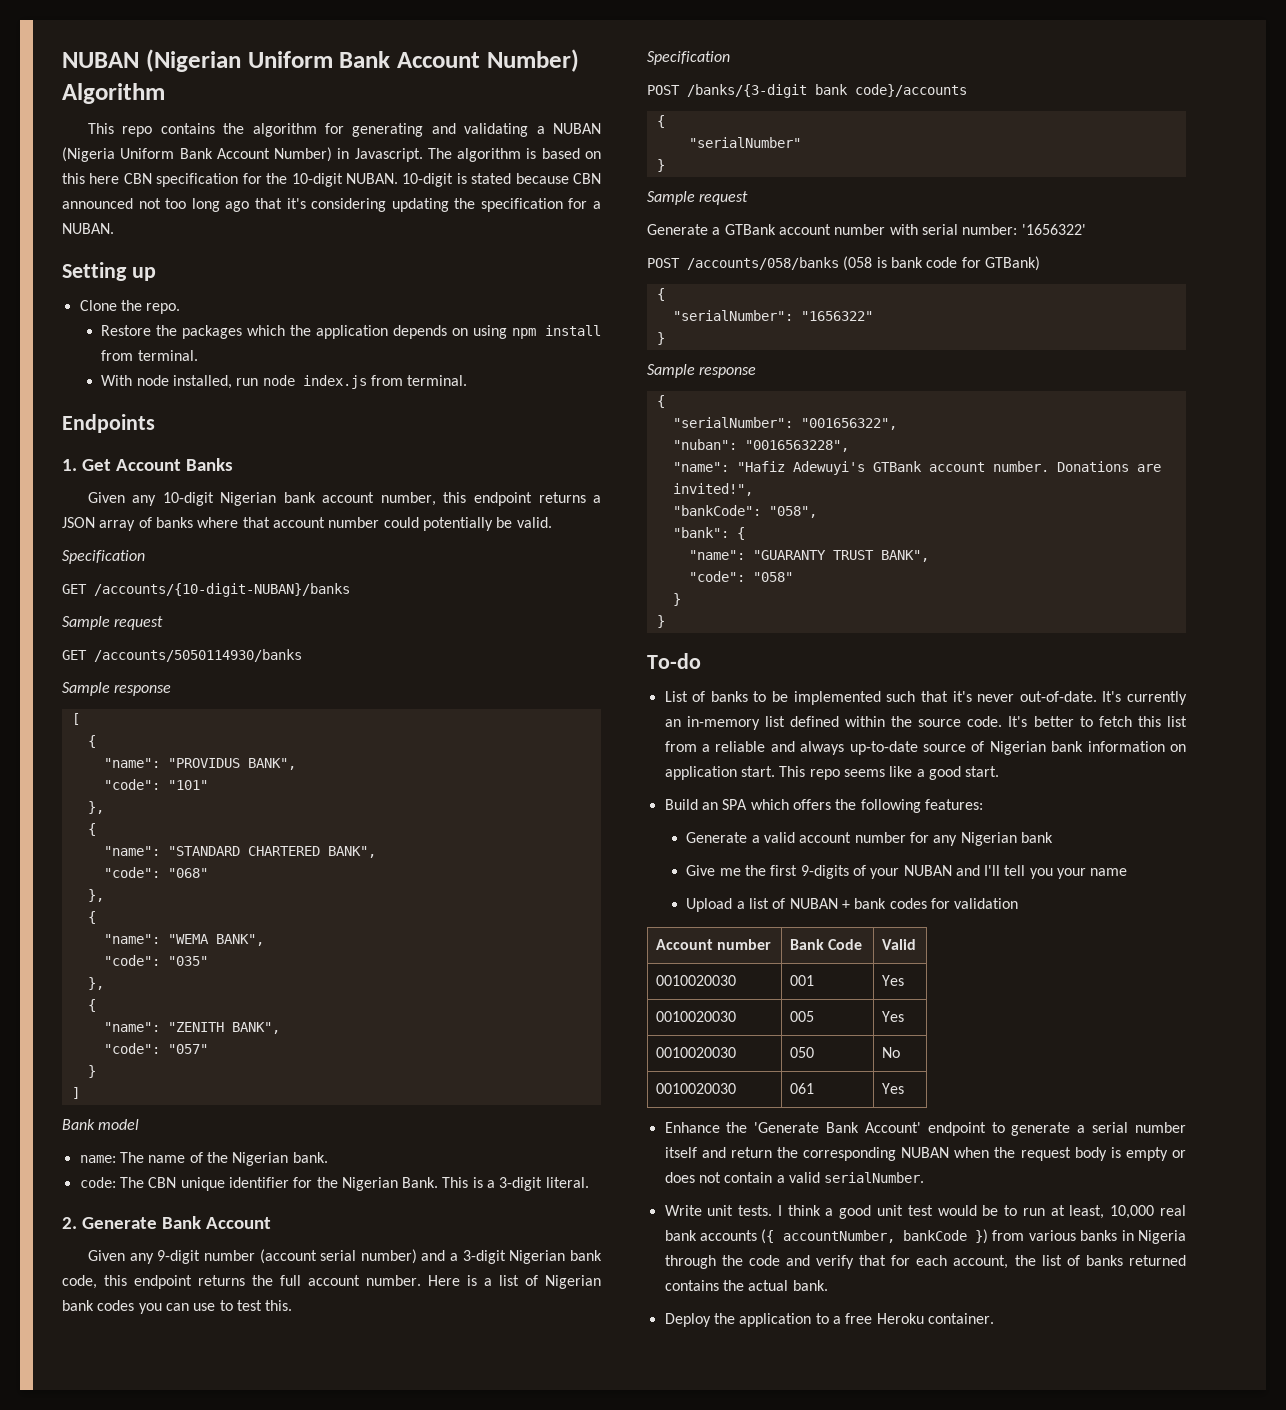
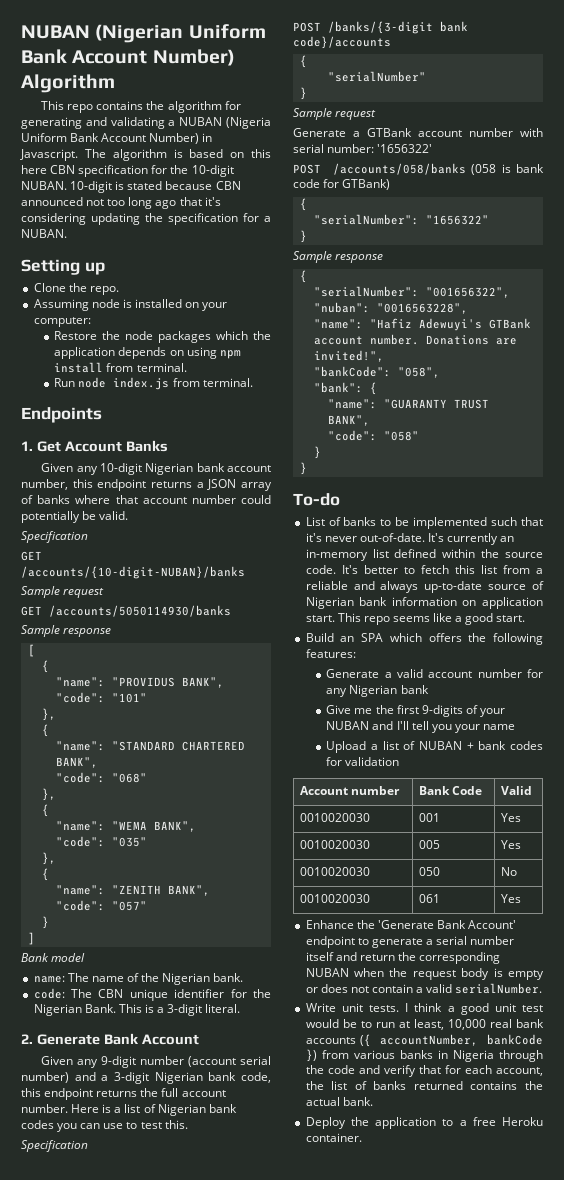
(181, 308) none -> [33,299,228,311] [33,317,91,327] // Assuming node is installed on your computer:
(178, 330) none -> [125,331,154,340] node
[101,375,259,389] With node installed, run -> [54,378,76,387] Run

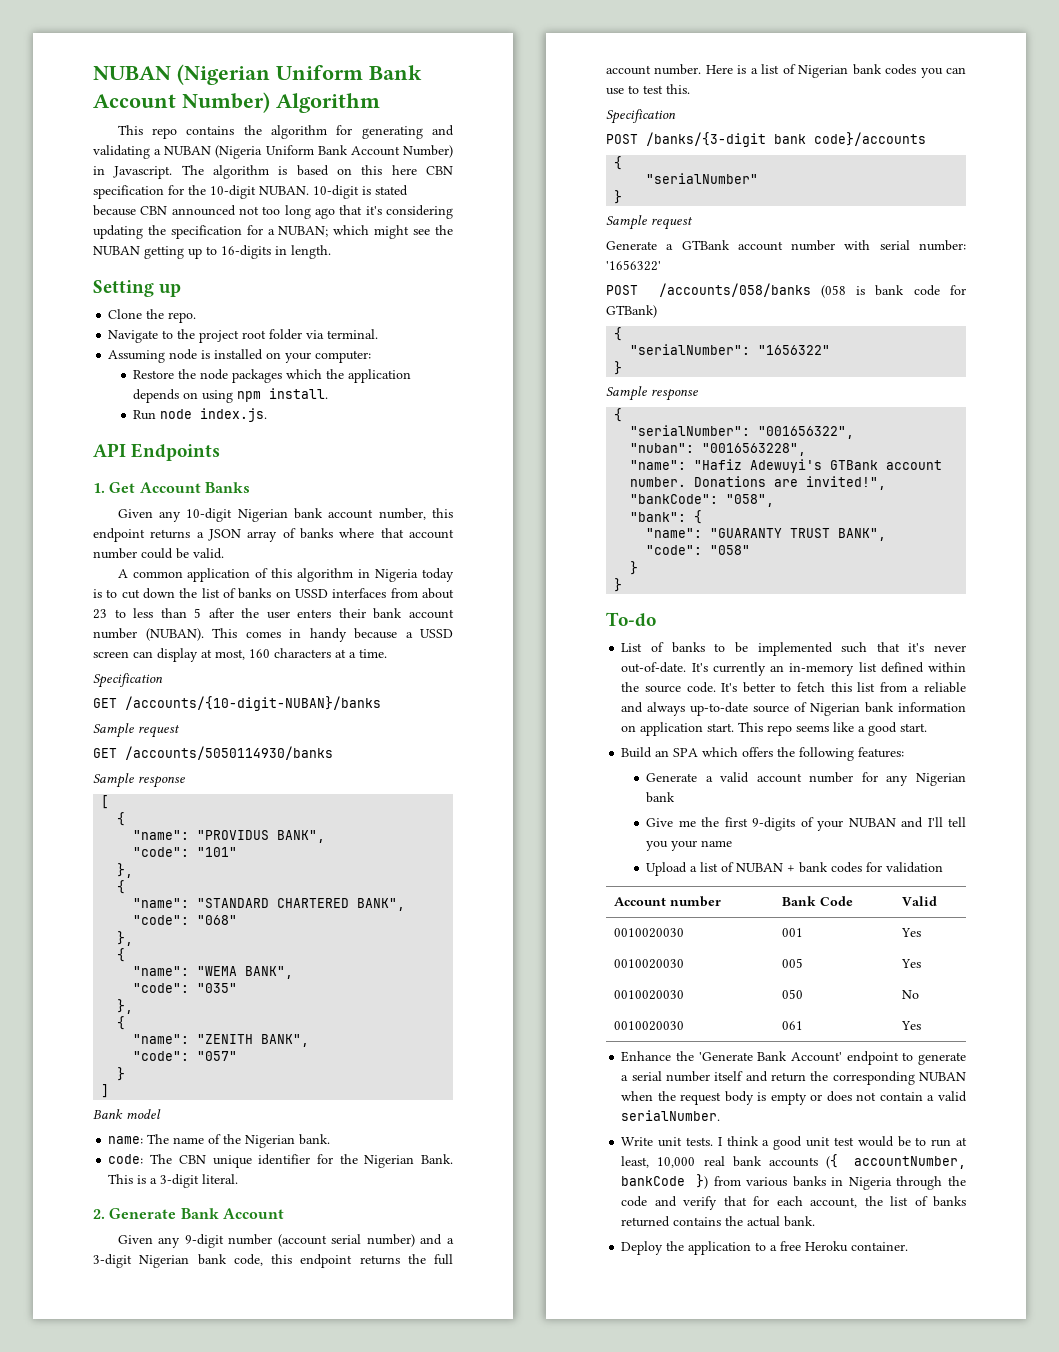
[21,229,67,238] NUBAN. -> [278,225,454,239] [93,245,331,259] NUBAN; which might see the NUBAN getting up to 16-digits in length.
(119, 290) none -> [108,329,379,343] // Navigate to the project root folder via terminal.
[54,362,187,373] install from terminal. -> [269,388,329,399] install.
[113,377,253,390] index.js from terminal. // -> [200,408,268,422] [93,443,126,457] index.js. // API
[21,511,80,523] potentially -> (173, 553) none
(129, 515) none -> [117,568,454,582] [93,588,454,599] [93,608,454,619] [93,628,453,642] [93,648,387,662] // A common application of this algorithm in Nigeria today is to cut down the list of banks on USSD interfaces from about 23 to less than 5 after the user enters their bank account number (NUBAN). This comes in handy because a USSD screen can display at most, 160 characters at a time.

